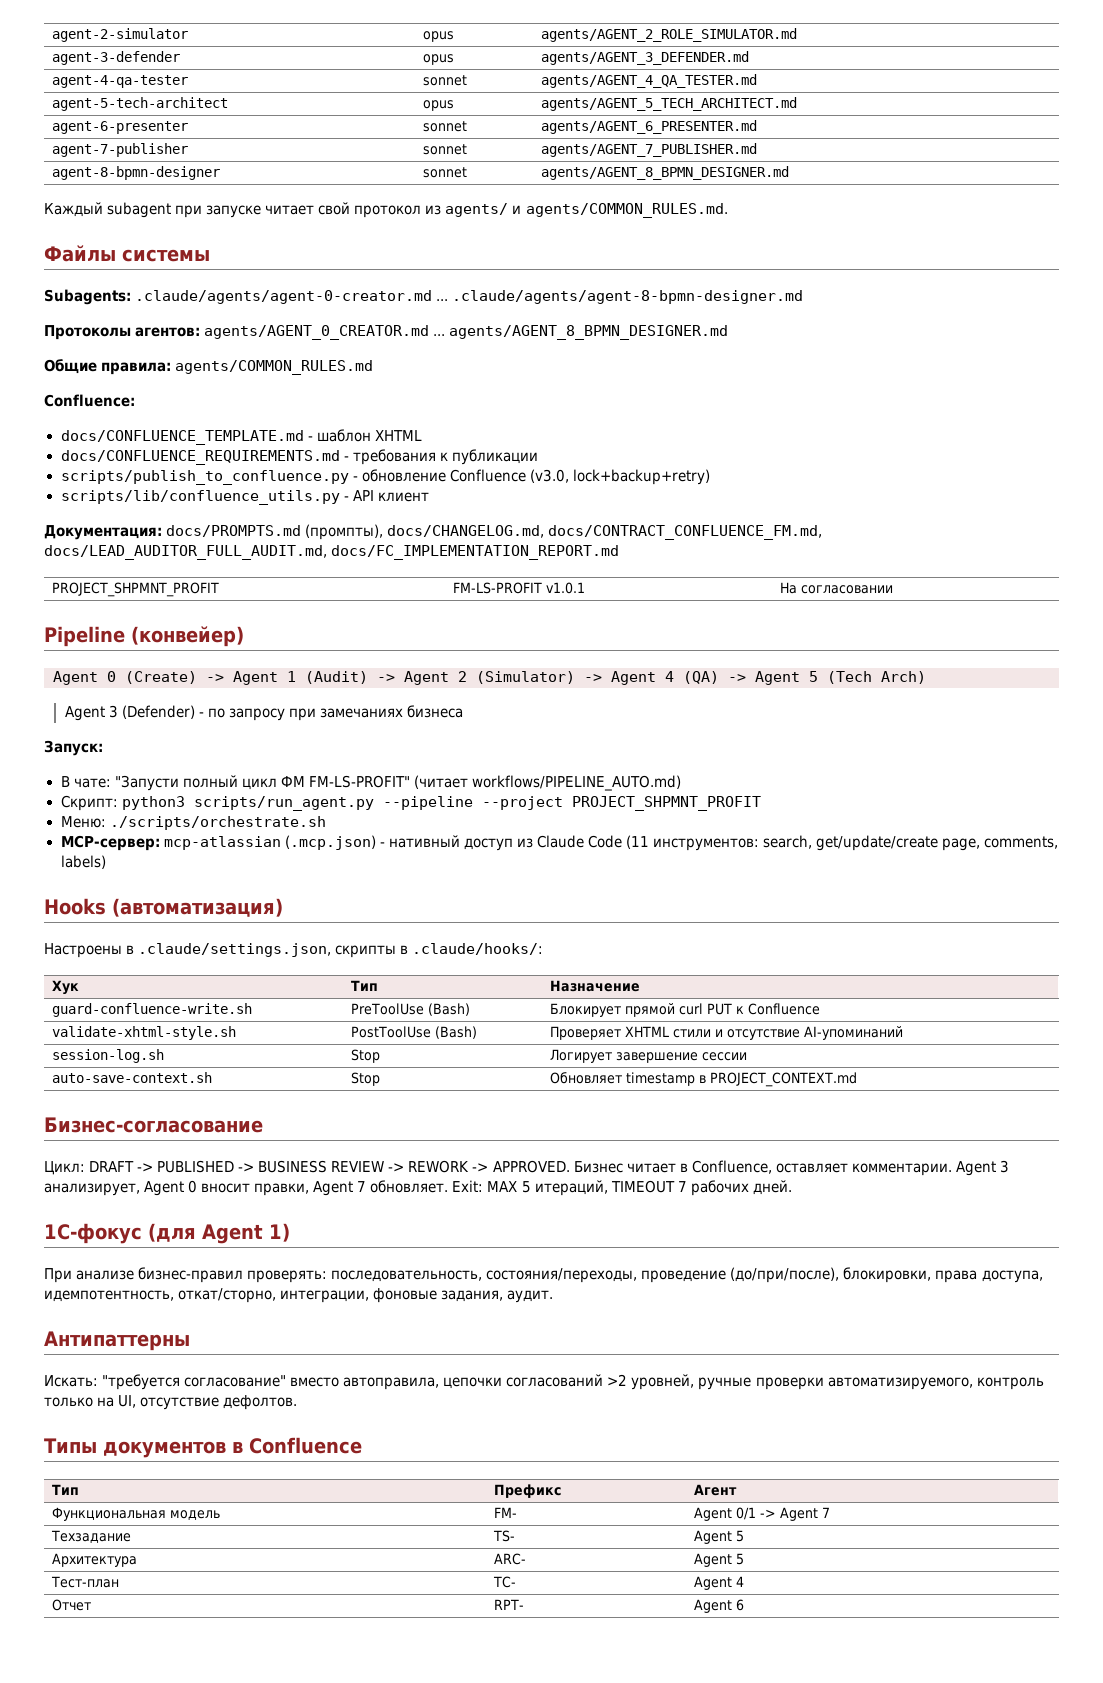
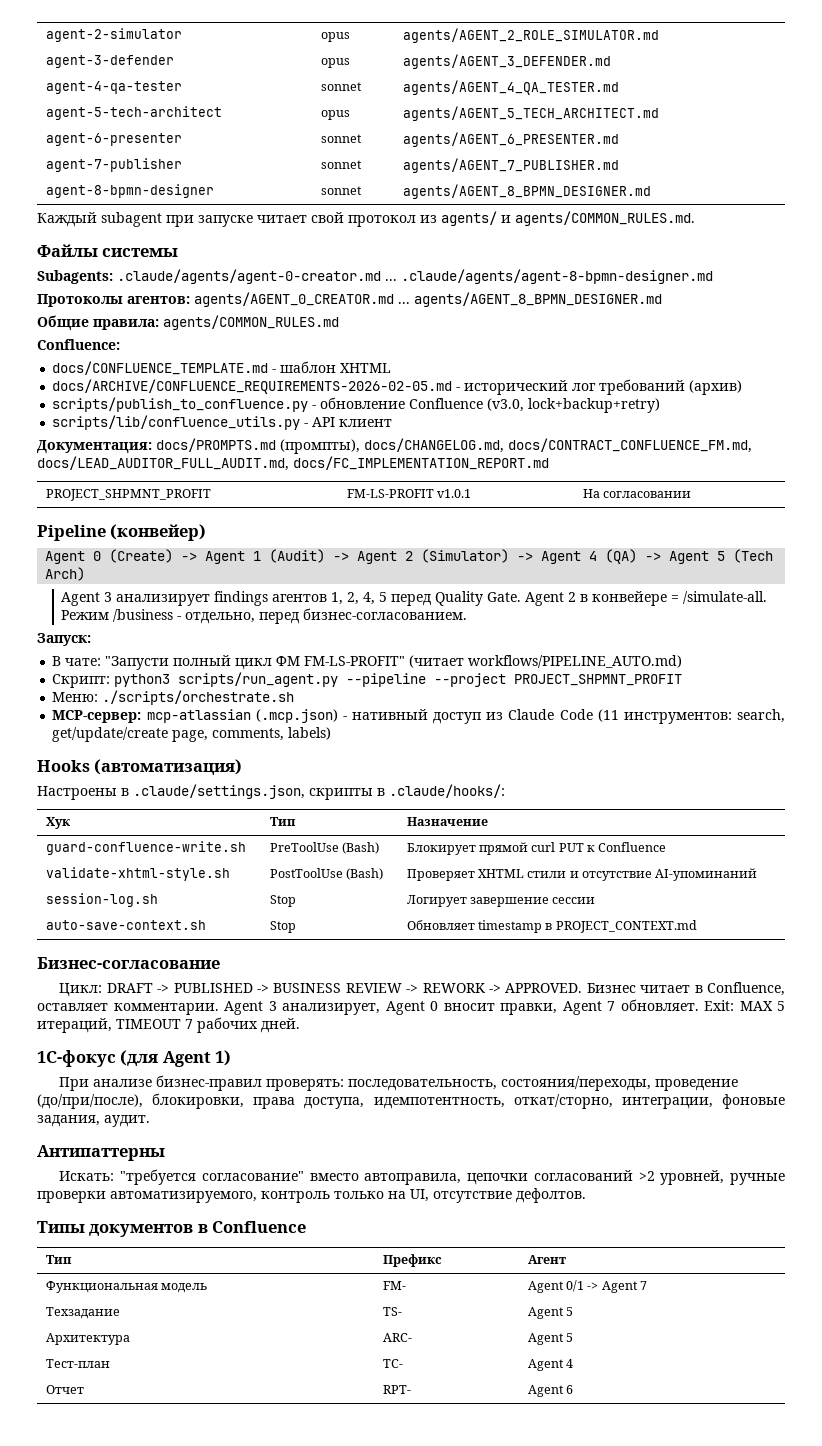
[60,449,538,465] docs/CONFLUENCE_REQUIREMENTS.md - требования к публикации -> [52,379,743,395] docs/ARCHIVE/CONFLUENCE_REQUIREMENTS-2026-02-05.md - исторический лог требований (архив)
[121,705,463,721] (Defender) - по запросу при замечаниях бизнеса -> [116,591,768,606] [61,608,468,624] анализирует findings агентов 1, 2, 4, 5 перед Quality Gate. Agent 2 в конвейере = /simulate-all. Режим /business - отдельно, перед бизнес-согласованием.

